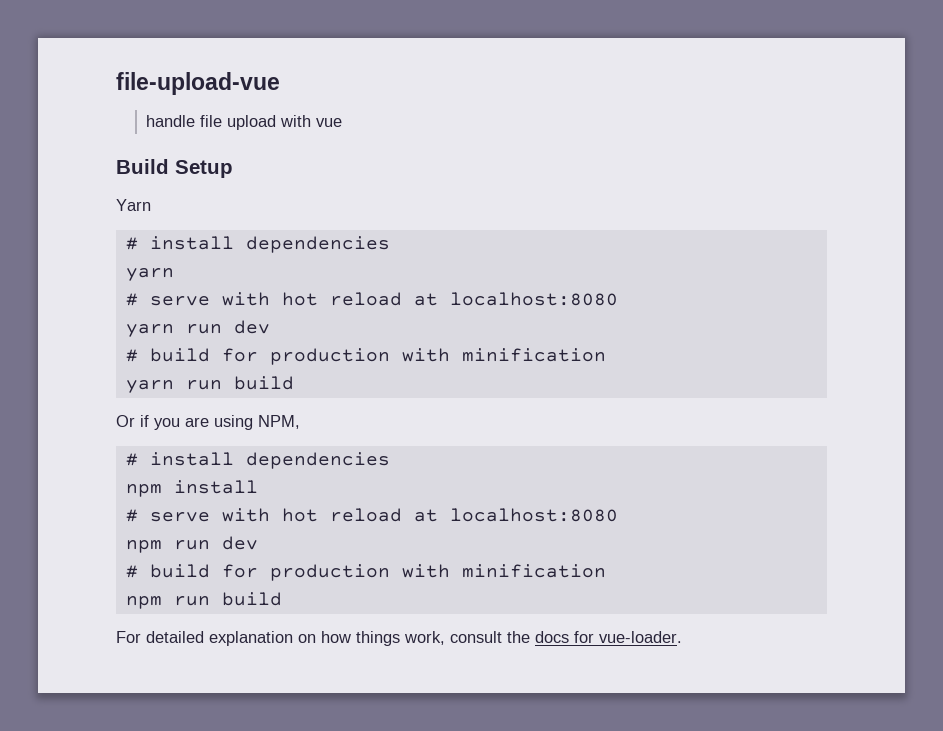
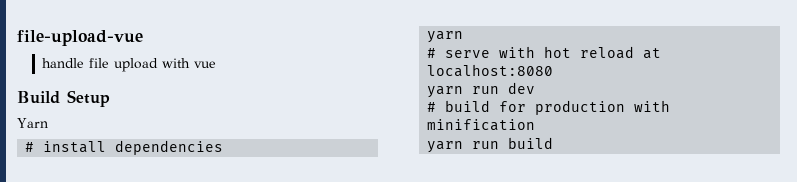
[116,415,300,430] [125,452,390,469] [125,480,258,497] [125,508,618,522] [125,536,258,553] [125,564,606,581] [125,592,282,609] [116,631,682,646] // Or if you are using NPM, // # install dependencies // npm install // # serve with hot reload at localhost:8080 // npm run dev // # build for production with minification // npm run build // For detailed explanation on how things work, consult the docs for vue-loader. -> (554, 143) none

